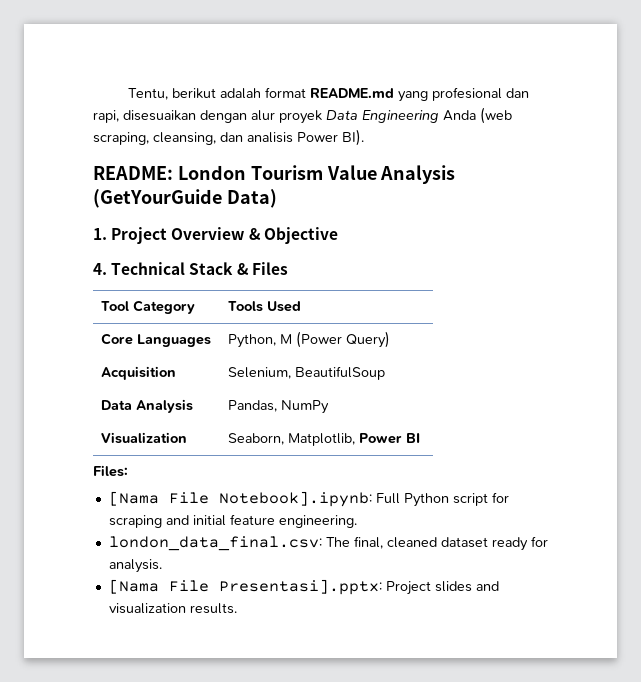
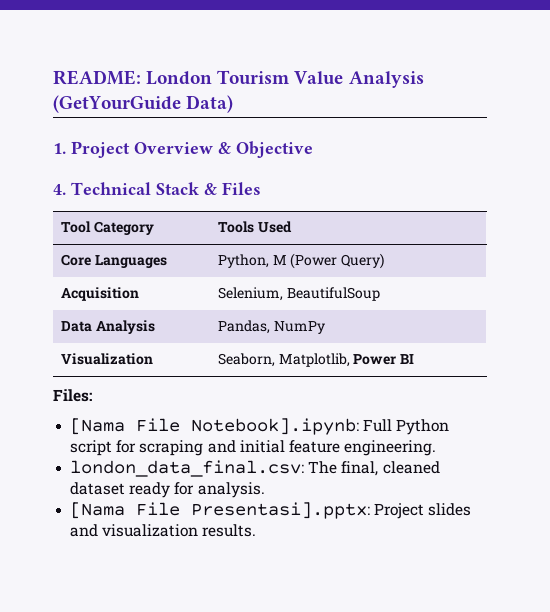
[127,87,529,102] [93,107,512,124] [93,129,364,146] Tentu, berikut adalah format README.md yang profesional dan rapi, disesuaikan dengan alur proyek Data Engineering Anda (web scraping, cleansing, dan analisis Power BI). // -> (53, 77) none

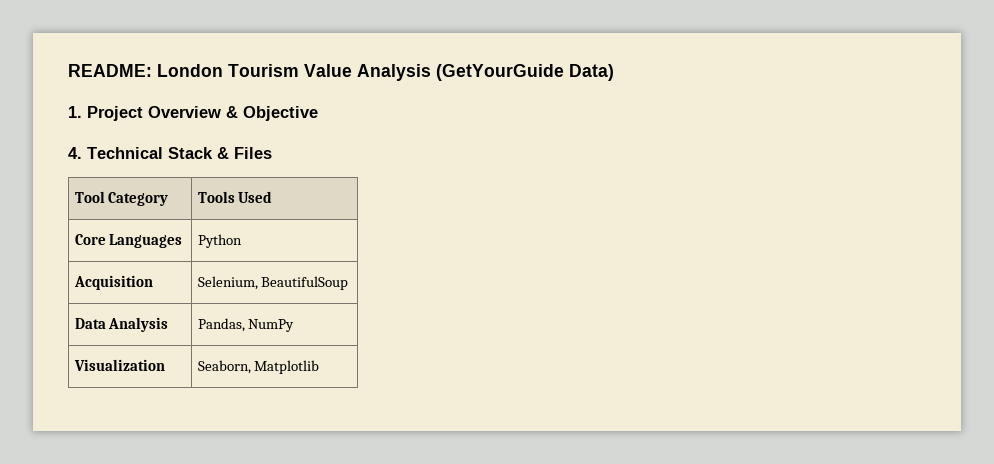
[217,253,385,269] Python, M (Power Query) -> [197,234,242,248] Python
[278,353,415,367] [53,389,92,402] [70,418,450,435] [70,440,437,456] [70,460,440,477] [70,482,265,498] [70,502,472,519] [70,524,257,537] Matplotlib, Power BI // Files: // [Nama File Notebook].ipynb: Full Python script for scraping and initial feature engineering. // london_data_final.csv: The final, cleaned dataset ready for analysis. // [Nama File Presentasi].pptx: Project slides and visualization results. -> [254,360,320,374] Matplotlib

